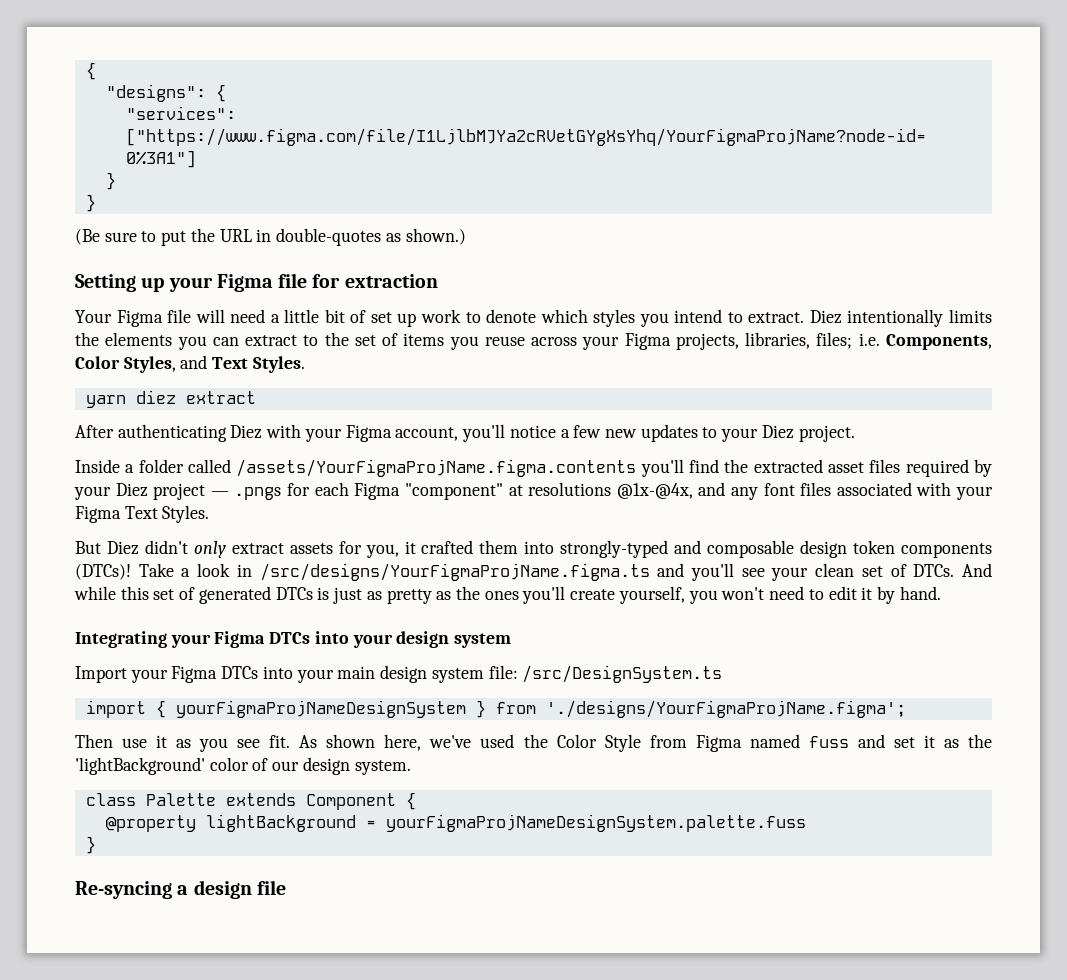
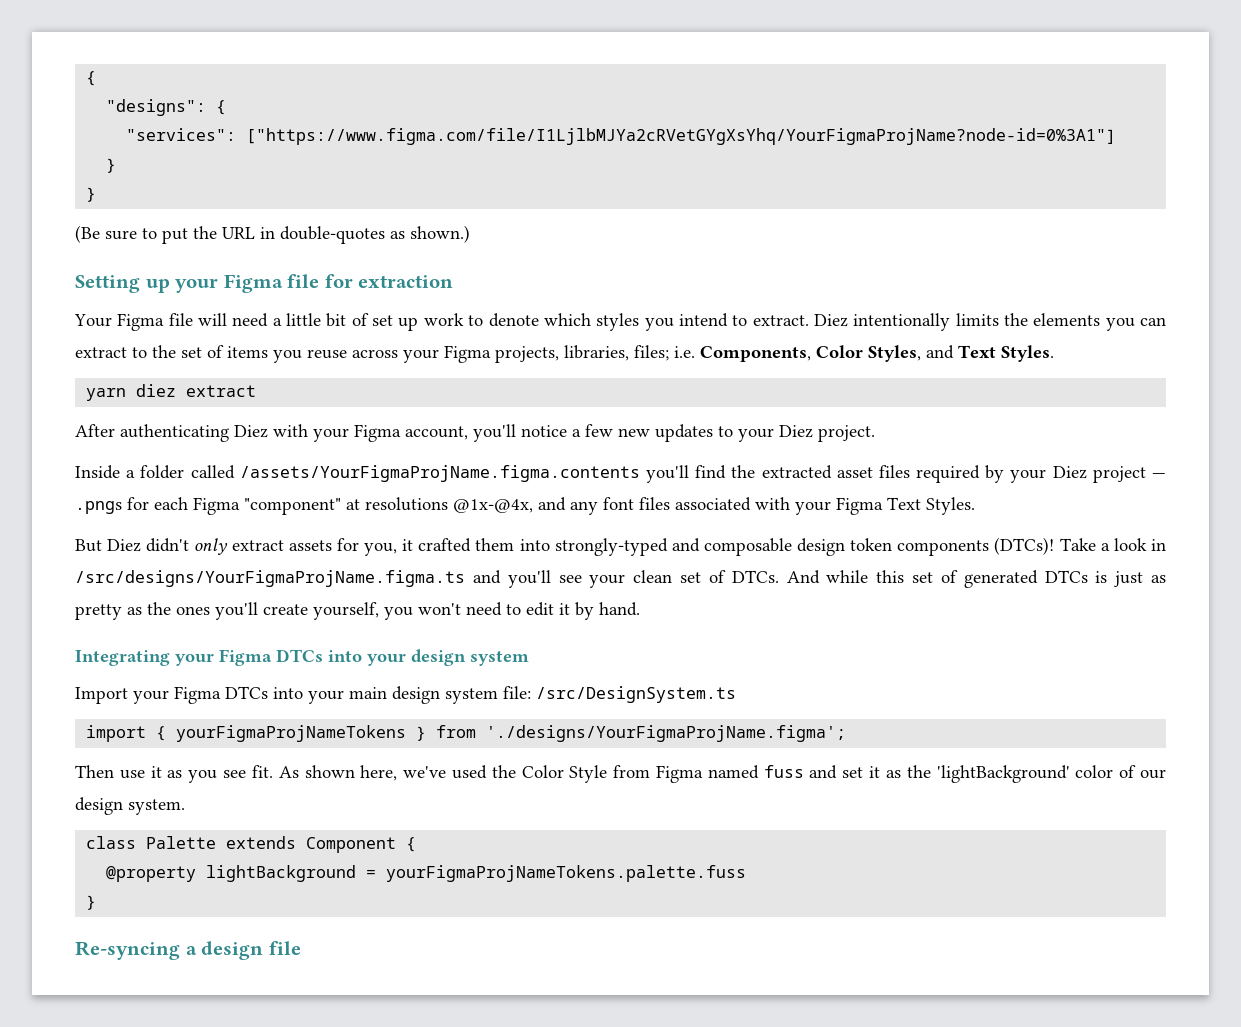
[175,700,466,718] yourFigmaProjNameDesignSystem -> [176,725,407,742] yourFigmaProjNameTokens
[385,814,806,832] yourFigmaProjNameDesignSystem.palette.fuss -> [386,865,747,882] yourFigmaProjNameTokens.palette.fuss

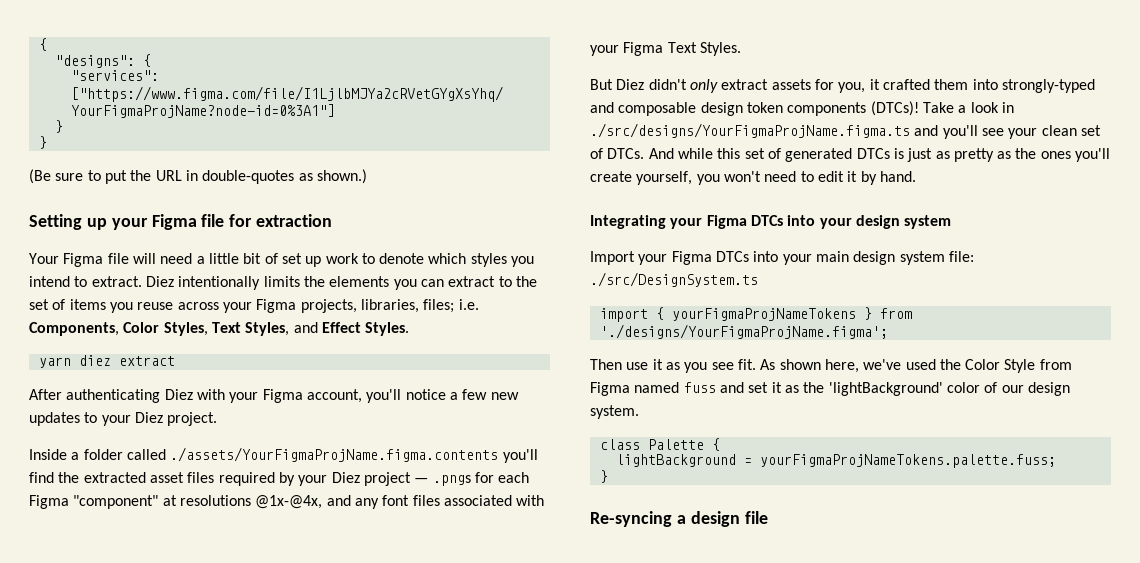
[926,345,996,359] and Text -> [211,322,361,336] Text Styles, and Effect
[239,465,640,482] /assets/YourFigmaProjName.figma.contents -> [170,447,499,462] ./assets/YourFigmaProjName.figma.contents
[75,570,465,587] /src/designs/YourFigmaProjName.figma.ts -> [590,123,910,138] ./src/designs/YourFigmaProjName.figma.ts
[536,686,736,703] /src/DesignSystem.ts -> [590,272,758,287] ./src/DesignSystem.ts
[226,836,417,853] [106,866,197,882] extends Component { // @property -> [711,438,720,451] { //
[386,865,747,882] yourFigmaProjNameTokens.palette.fuss -> [759,454,1056,468] yourFigmaProjNameTokens.palette.fuss;

